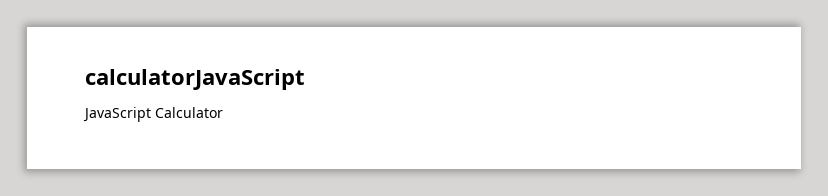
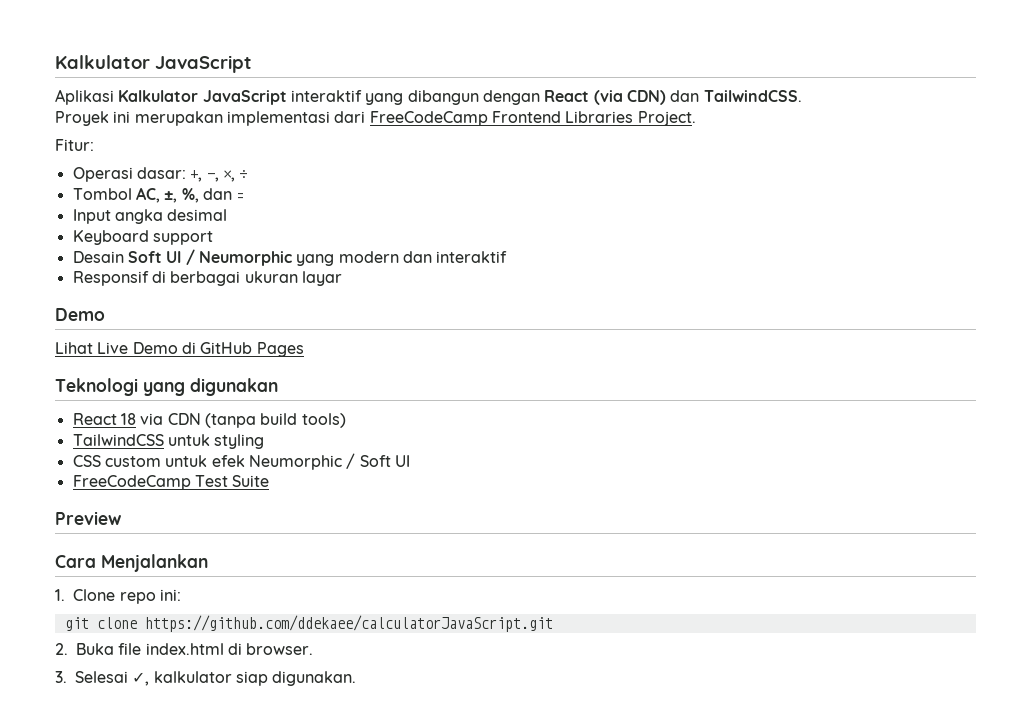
[85,69,305,90] [83,107,223,122] calculatorJavaScript // JavaScript Calculator -> [55,55,252,73] [55,89,802,105] [55,111,696,126] [55,139,94,151] [72,167,248,182] [72,187,245,203] [72,209,228,224] [72,230,213,245] [72,249,508,266] [72,271,342,286] [55,308,105,321] [55,342,304,357] [55,378,278,396] [72,413,346,428] [72,434,265,449] [72,453,410,470] [72,475,270,490] [55,511,121,525] [55,554,208,572] [55,589,181,604] [64,615,553,632] [55,643,314,655] [55,671,357,686] Kalkulator JavaScript // Aplikasi Kalkulator JavaScript interaktif yang dibangun dengan React (via CDN) dan TailwindCSS. // Proyek ini merupakan implementasi dari FreeCodeCamp Frontend Libraries Project. // Fitur: // Operasi dasar: +, -, ×, ÷ // Tombol AC, ±, %, dan = // Input angka desimal // Keyboard support // Desain Soft UI / Neumorphic yang modern dan interaktif // Responsif di berbagai ukuran layar // Demo // Lihat Live Demo di GitHub Pages // Teknologi yang digunakan // React 18 via CDN (tanpa build tools) // TailwindCSS untuk styling // CSS custom untuk efek Neumorphic / Soft UI // FreeCodeCamp Test Suite // Preview // Cara Menjalankan // 1. Clone repo ini: // git clone https://github.com/ddekaee/calculatorJavaScript.git // 2. Buka file index.html di browser. // 3. Selesai ✓, kalkulator siap digunakan.

